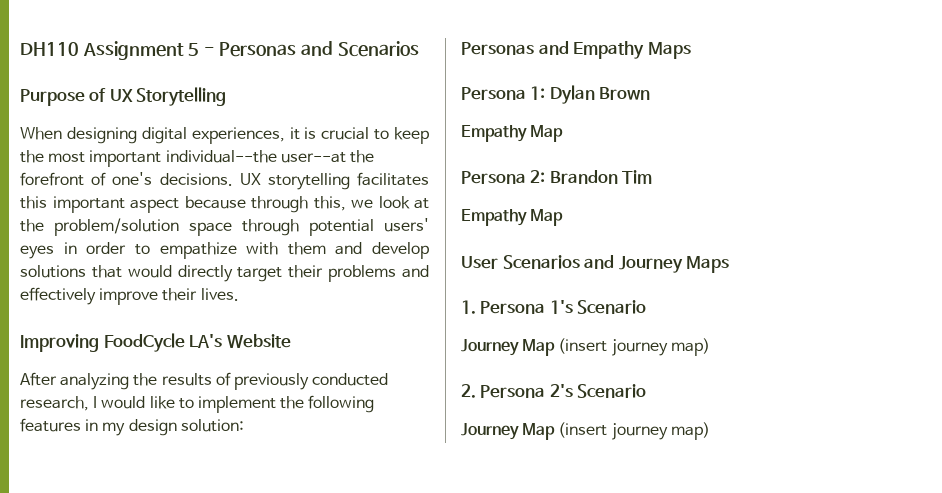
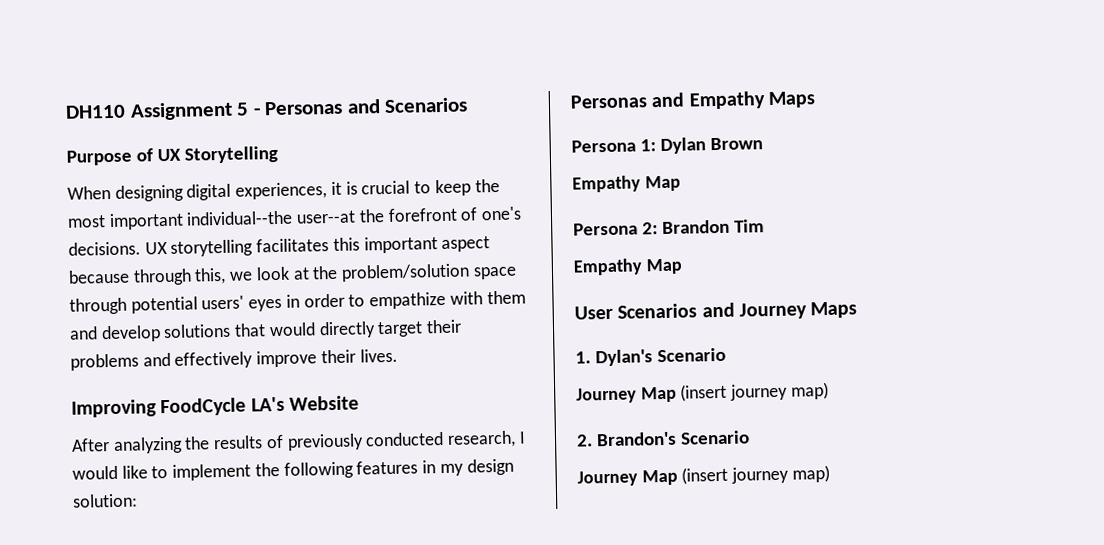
[480,300,573,314] Persona 1's -> [594,349,653,367] Dylan's
[480,384,573,398] Persona 2's -> [595,431,677,447] Brandon's

